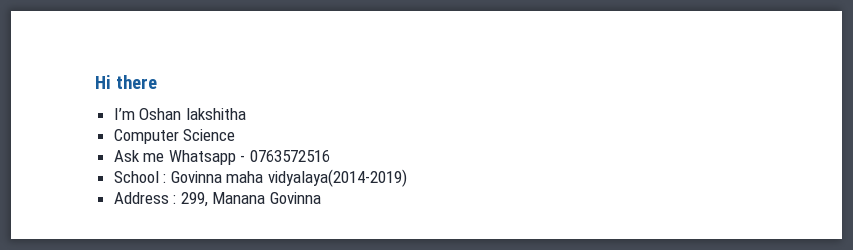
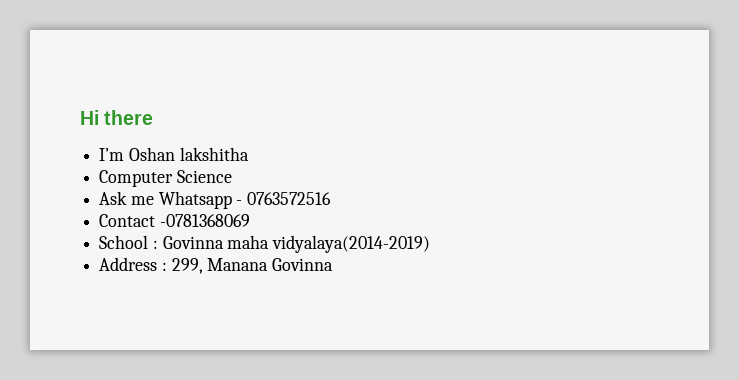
(331, 156) none -> [99,214,250,227] // Contact -0781368069

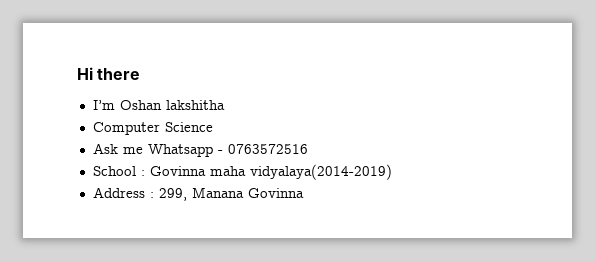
[99,214,250,227] // Contact -0781368069 -> (308, 149) none

